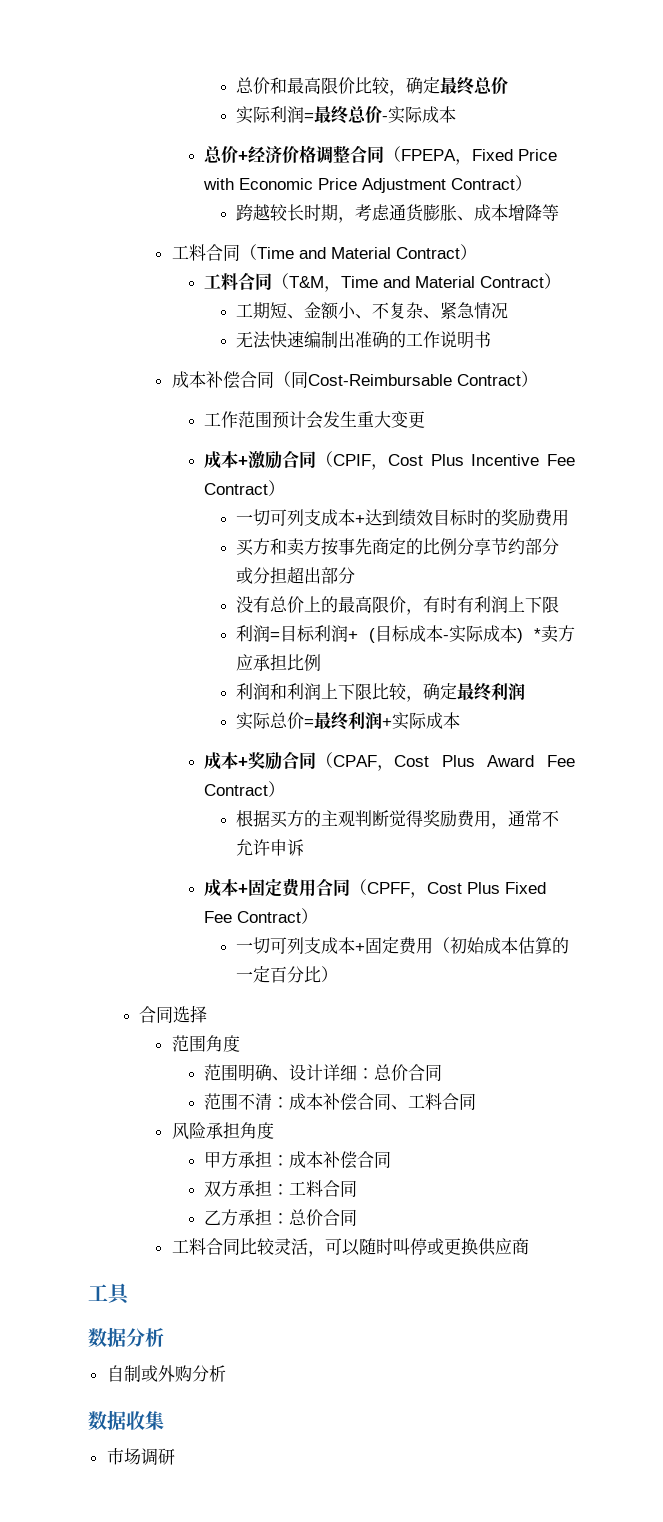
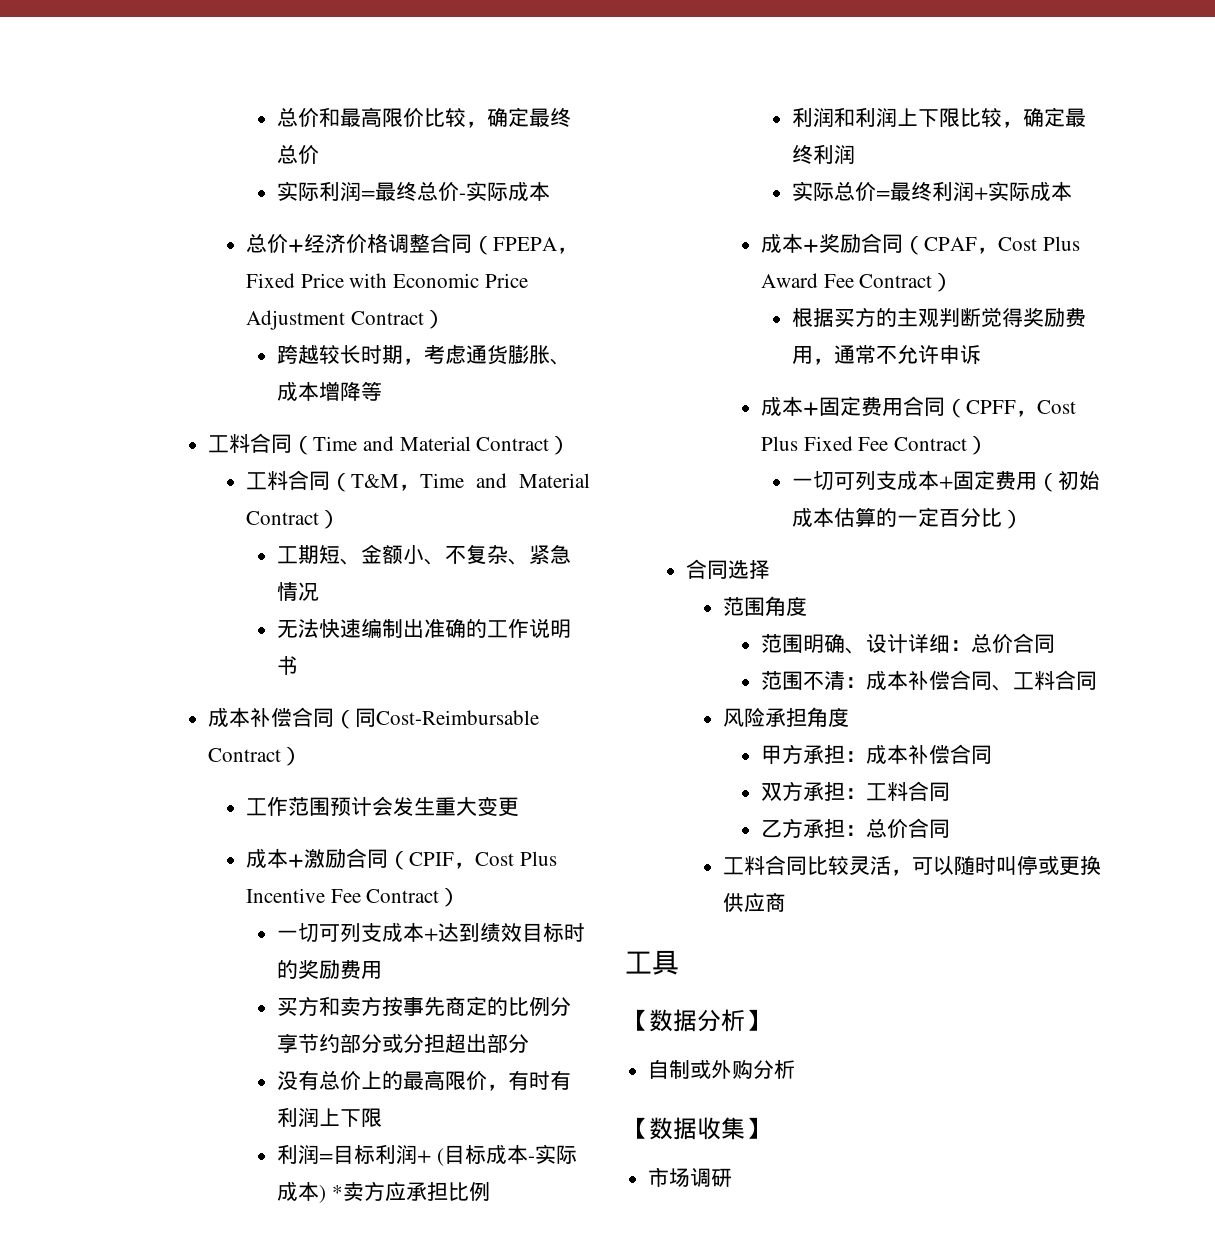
(131, 1294) none -> [625,1009,649,1031] 【
(164, 1337) none -> [745,1009,769,1031] 】
(226, 1373) none -> [625,1117,649,1139] 【
(164, 1420) none -> [745,1117,769,1139] 】

